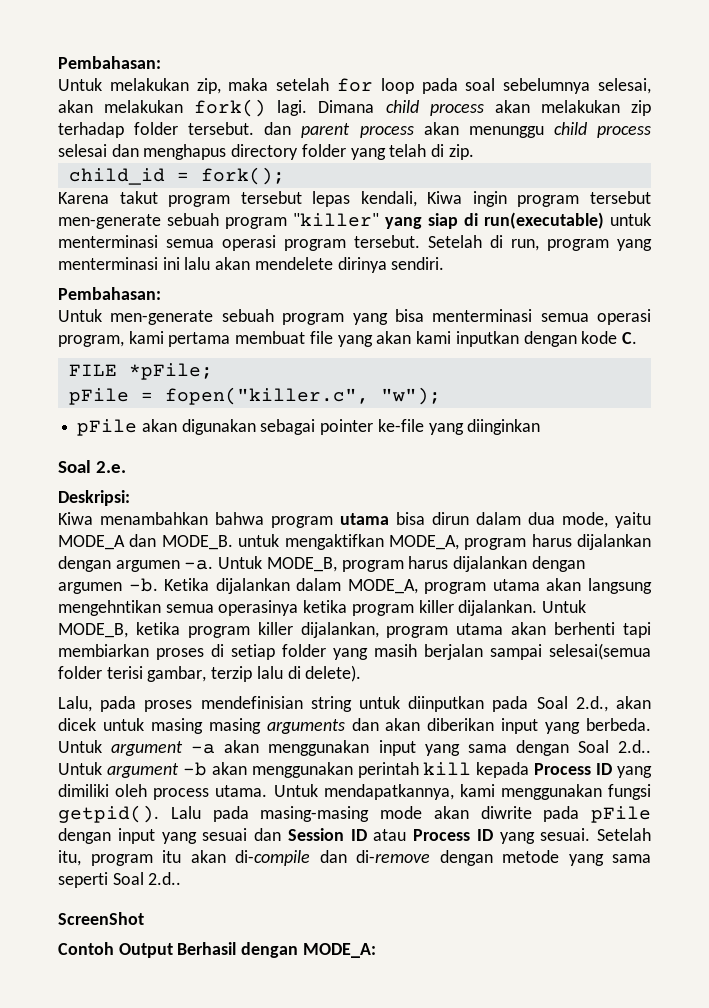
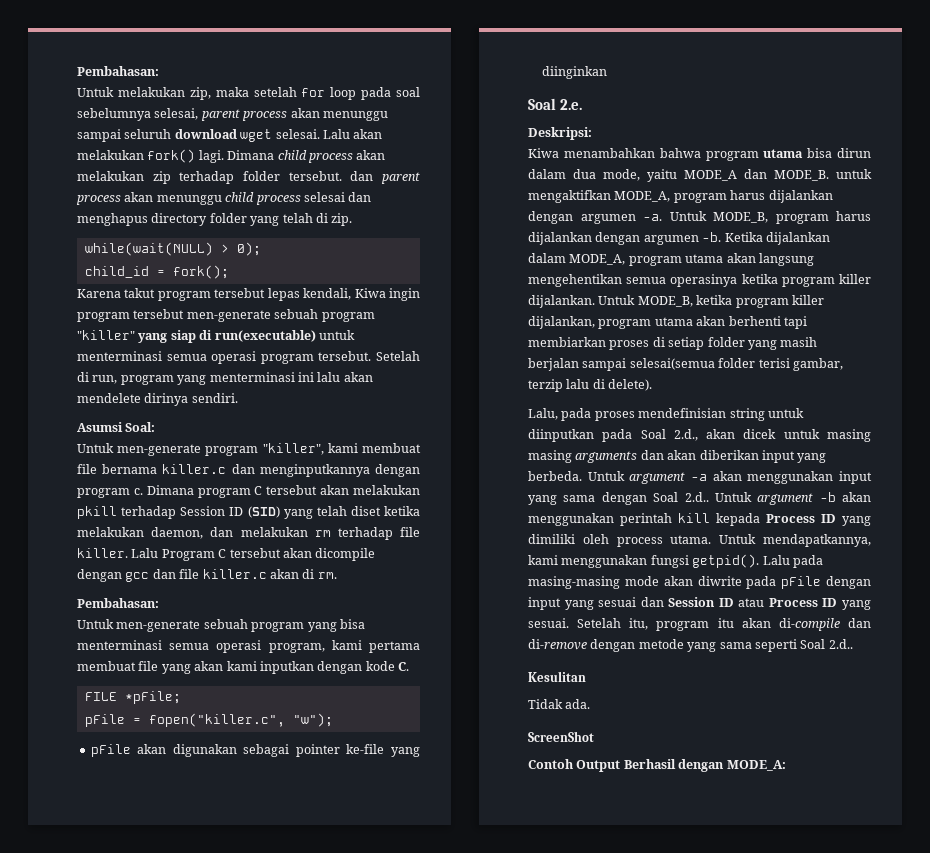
(651, 86) none -> [200,108,388,121] [77,129,350,142] parent process akan menunggu sampai seluruh download wget selesai. Lalu
(474, 152) none -> [84,242,261,256] // while(wait(NULL) > 0);
(445, 263) none -> [77,422,156,432] [77,443,421,456] [77,464,420,477] [77,485,420,498] [77,506,420,519] [77,527,420,540] [77,548,376,561] [77,569,337,582] // Asumsi Soal: // Untuk men-generate program "killer", kami membuat file bernama killer.c dan menginputkannya dengan program c. Dimana program C tersebut akan melakukan pkill terhadap Session ID (SID) yang telah diset ketika melakukan daemon, dan melakukan rm terhadap file killer. Lalu Program C tersebut akan dicompile dengan gcc dan file killer.c akan di rm.
[58,600,161,616] mengehntikan -> [528,274,622,287] mengehentikan
(182, 878) none -> [528,671,586,682] [528,699,591,709] // Kesulitan // Tidak ada.

